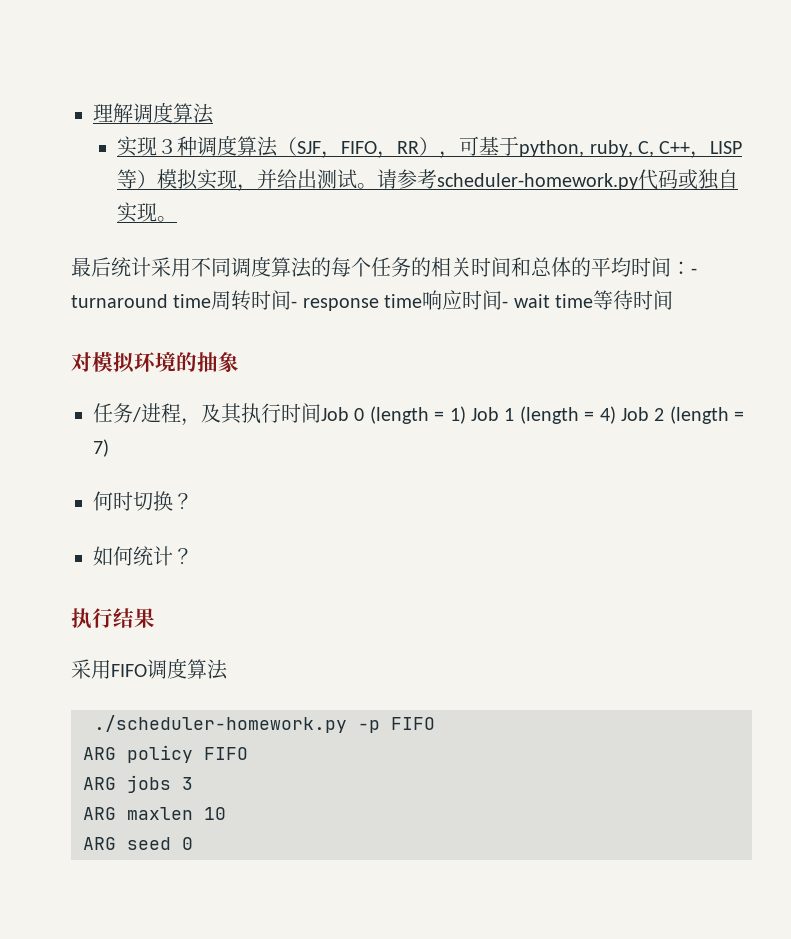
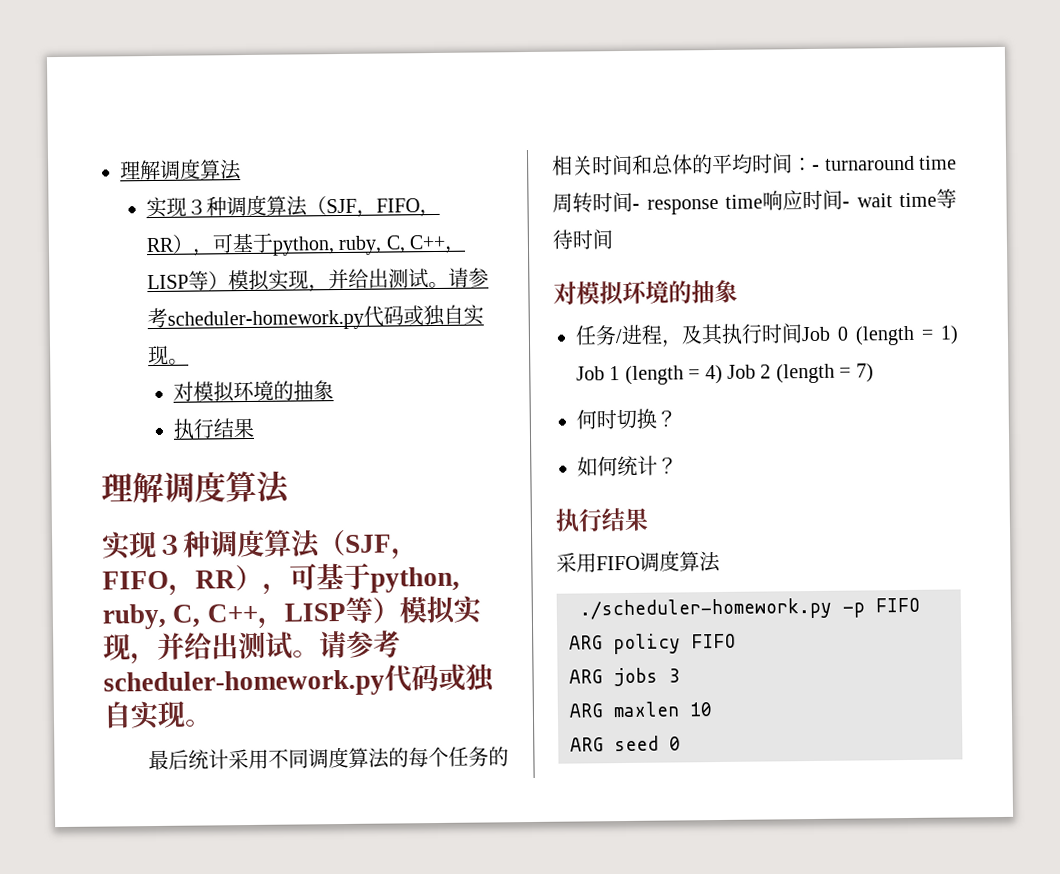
(178, 219) none -> [173,380,335,403] [173,417,255,440] [101,470,291,504] [101,529,419,560] [102,562,460,596] [102,595,482,630] [103,630,401,665] [103,663,496,698] [103,700,213,730] // 对模拟环境的抽象 // 执行结果 // 理解调度算法 // 实现３种调度算法（SJF，FIFO，RR），可基于python, ruby, C, C++，LISP等）模拟实现，并给出测试。请参考scheduler-homework.py代码或独自实现。

